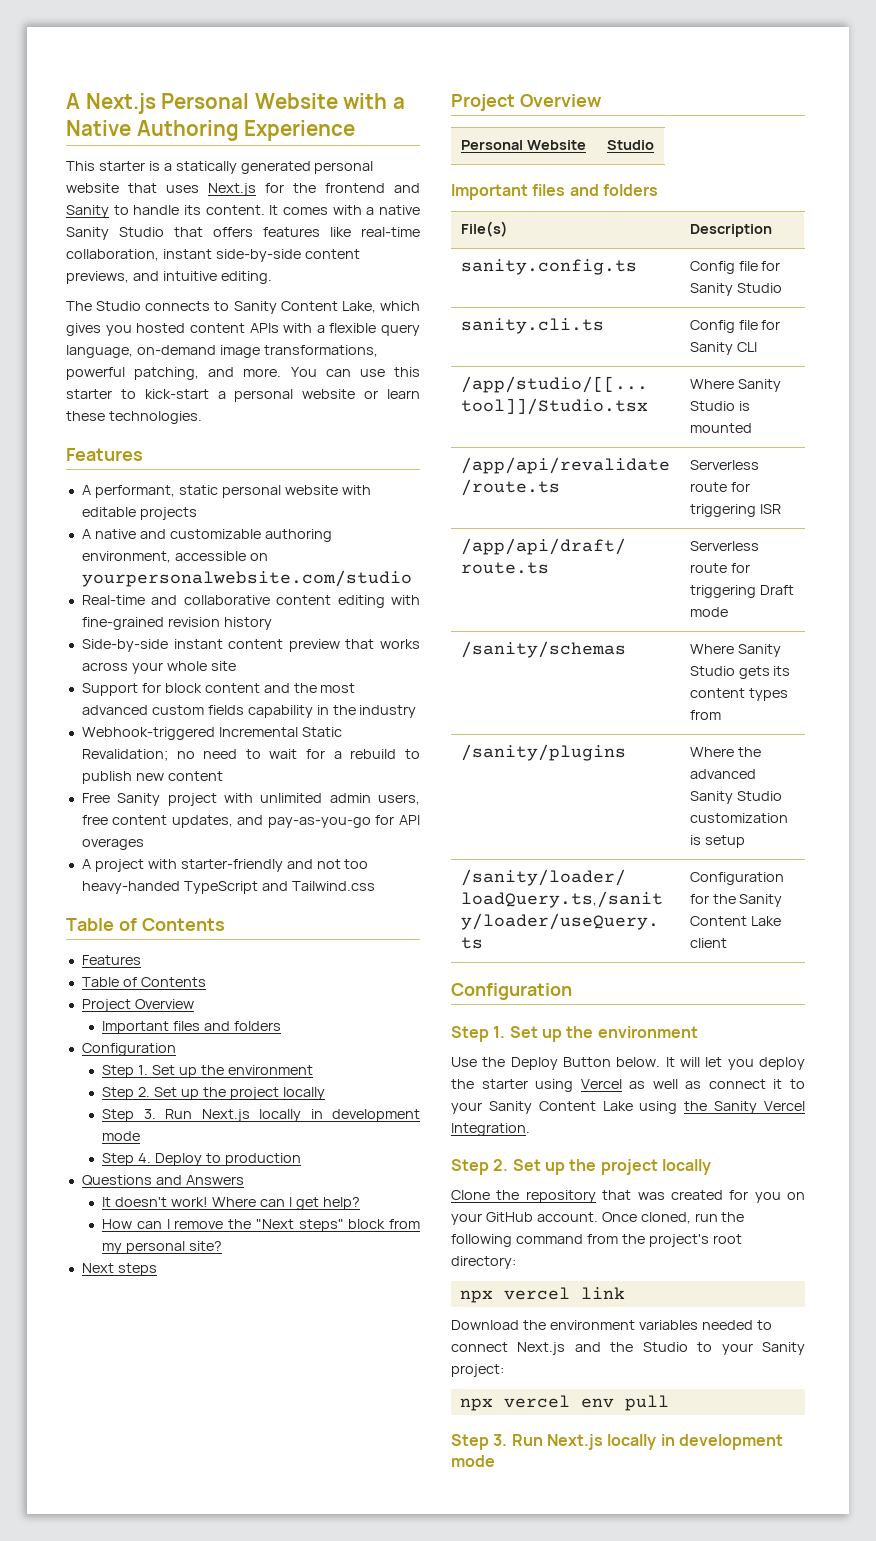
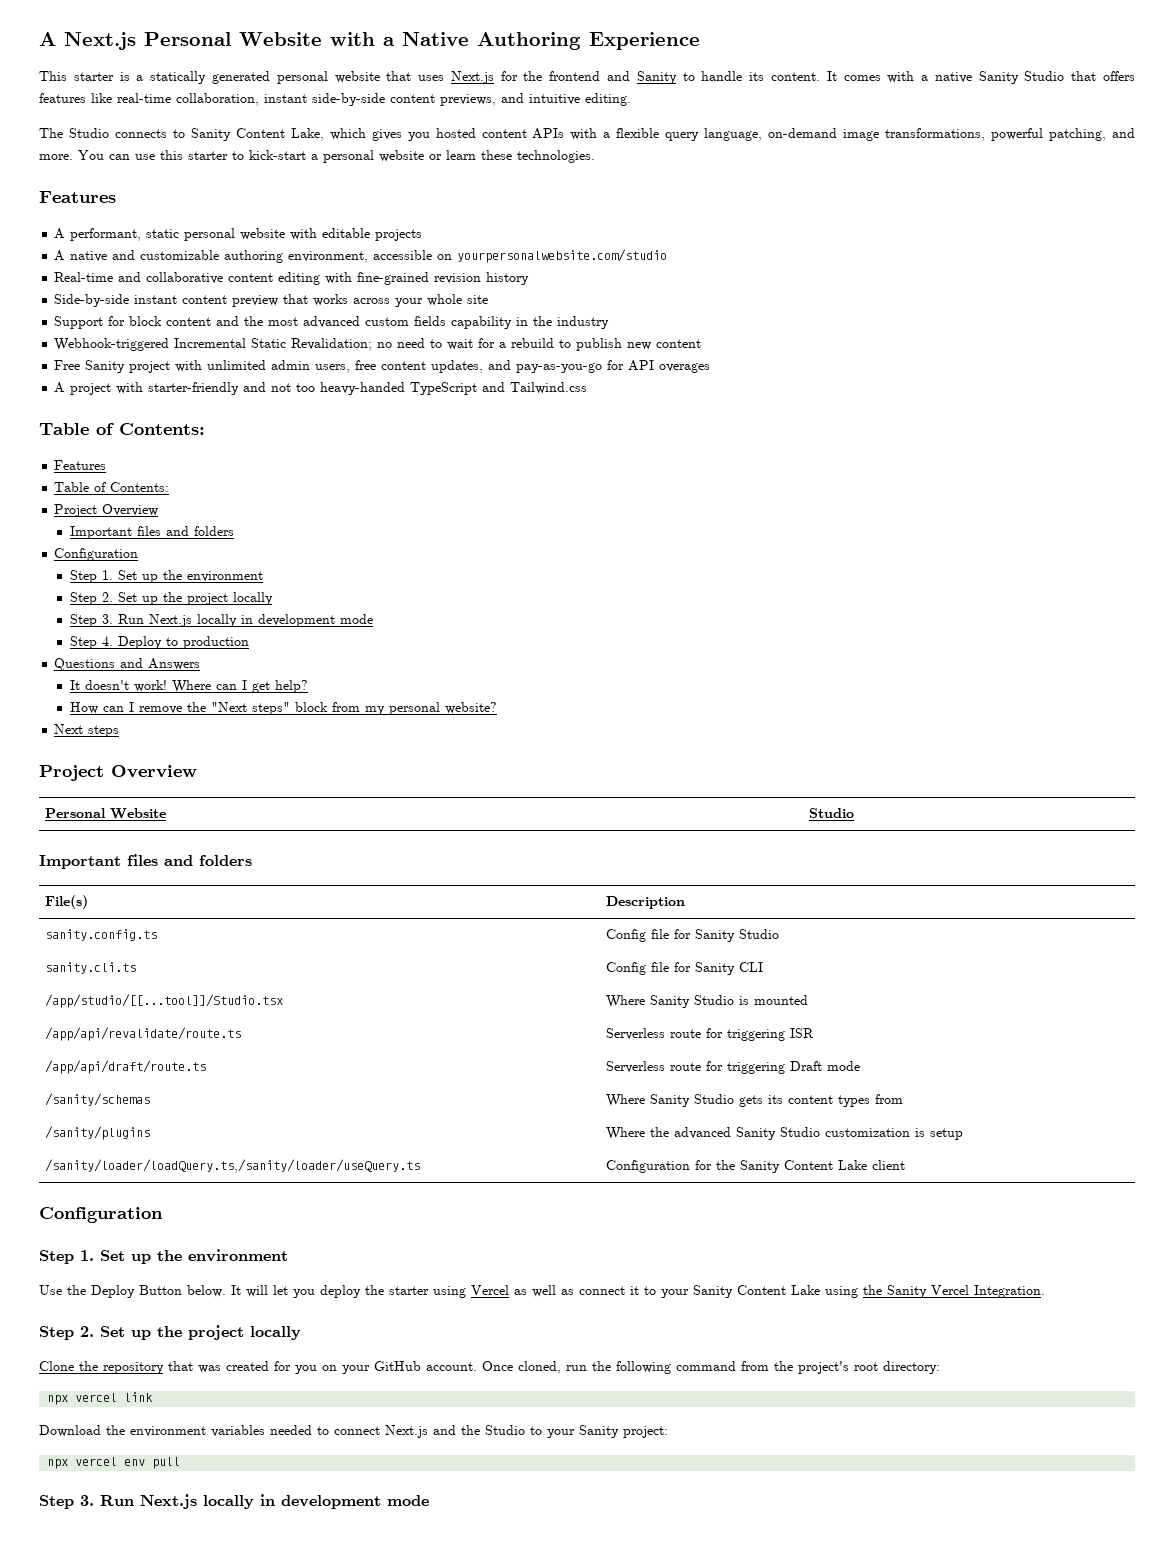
[141,918,225,931] Contents -> [119,423,205,435] Contents:
[140,977,206,987] Contents -> [110,482,170,492] Contents:
[189,1241,223,1251] site? -> [444,702,497,714] website?

